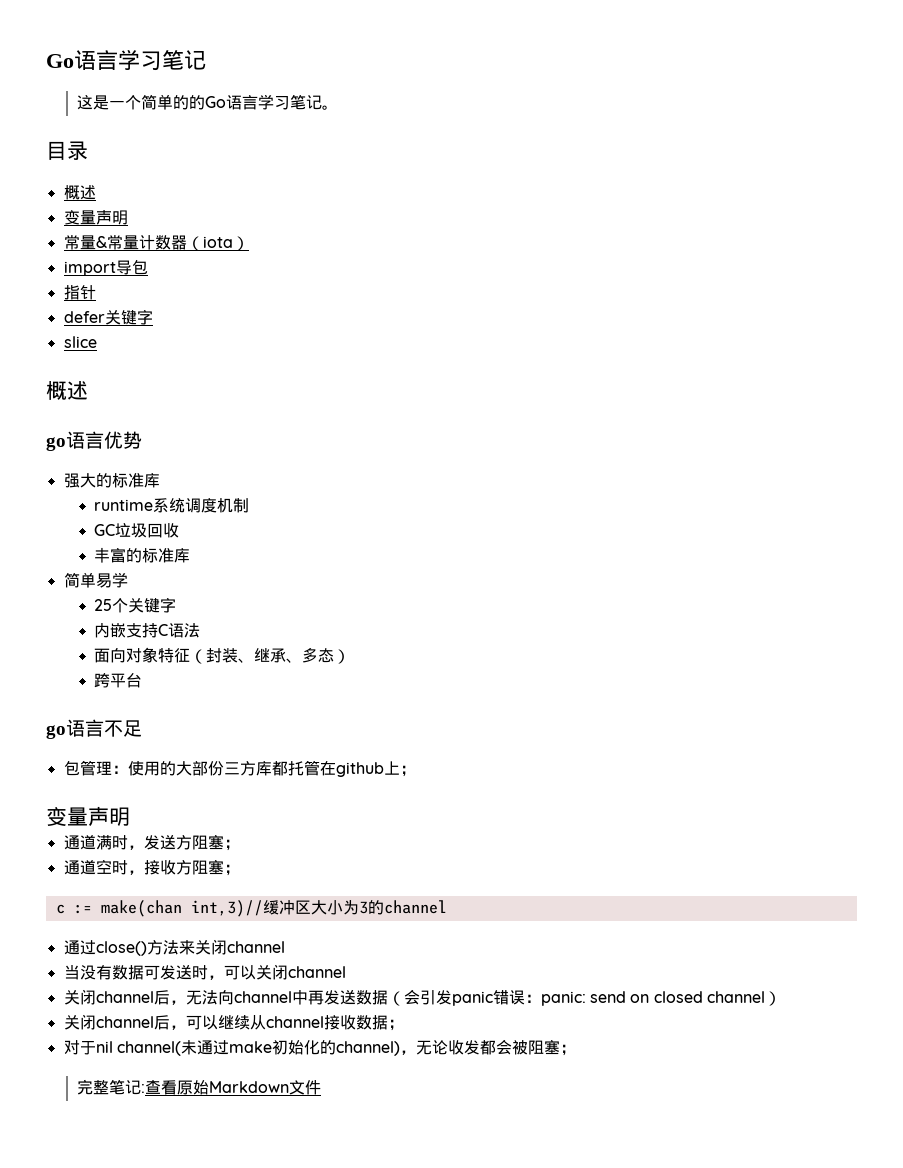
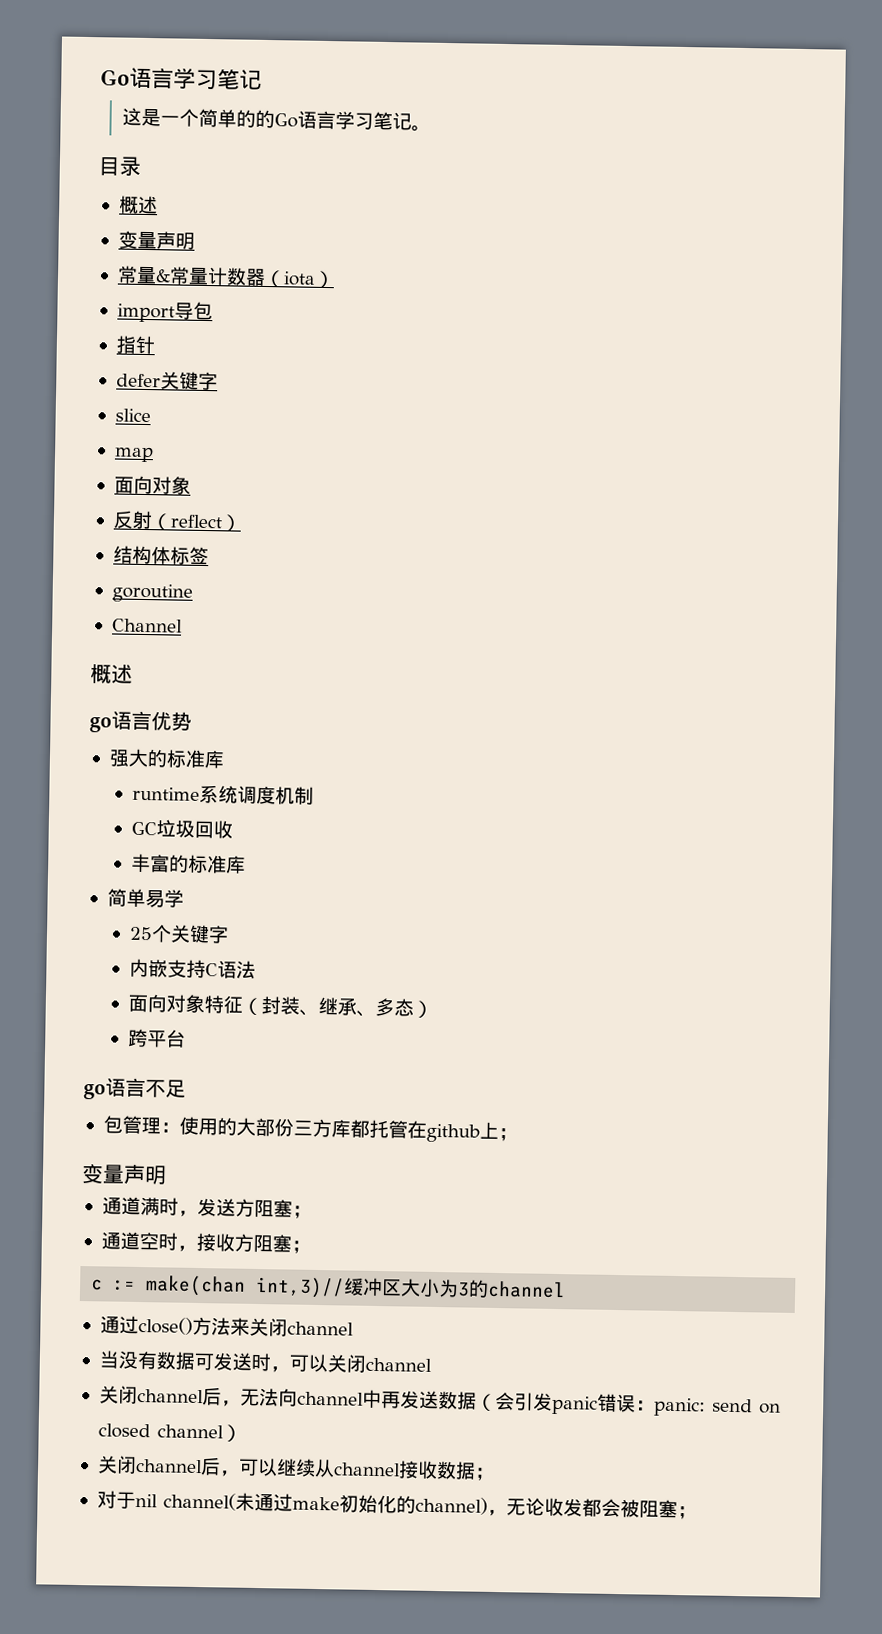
(97, 342) none -> [113,446,154,463] [113,475,191,495] [112,510,242,532] [112,545,209,566] [111,583,193,603] [111,618,183,633] // map // 面向对象 // 反射（reflect） // 结构体标签 // goroutine // Channel
[76,1079,321,1095] // 完整笔记:查看原始Markdown文件 -> (697, 1513) none

